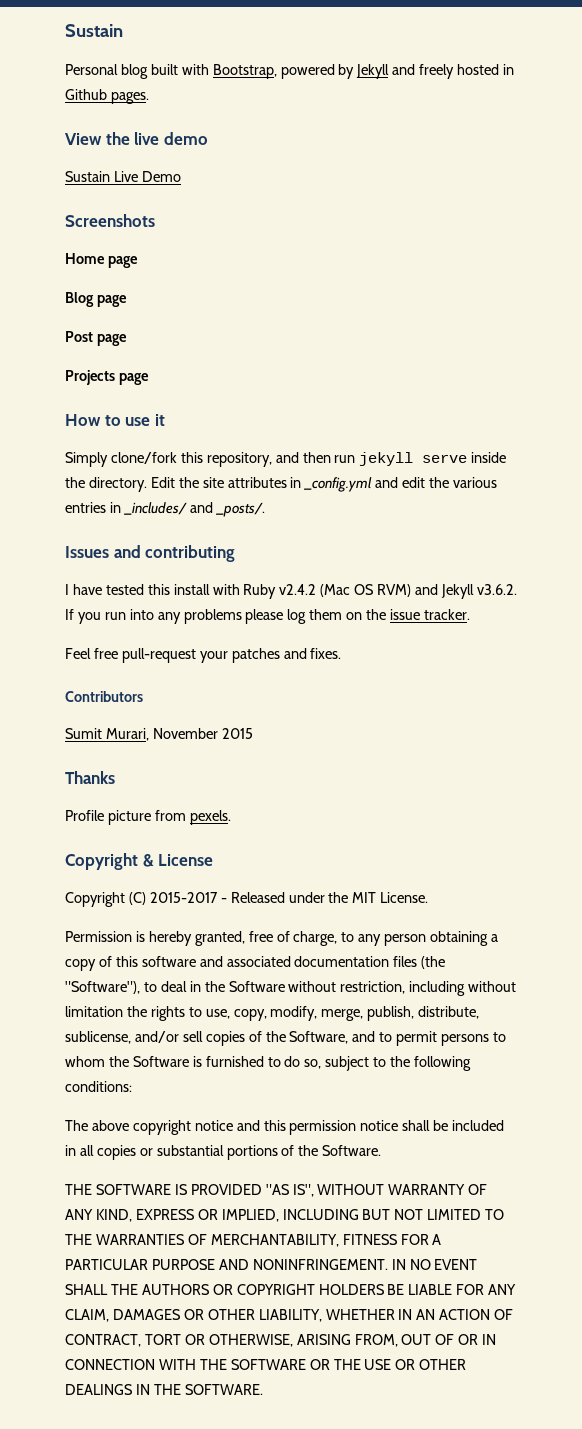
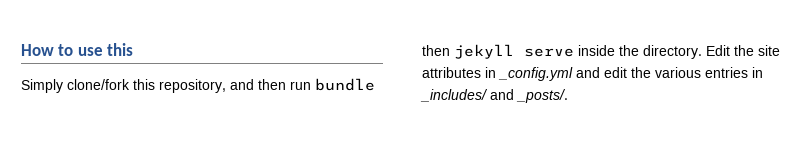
[65,24,123,37] [65,64,515,79] [65,89,149,104] [65,132,208,145] [65,171,181,182] [65,214,155,227] [65,253,138,268] [65,292,127,307] [65,331,127,346] [65,370,149,385] Sustain // Personal blog built with Bootstrap, powered by Jekyll and freely hosted in Github pages. // View the live demo // Sustain Live Demo // Screenshots // Home page // Blog page // Post page // Projects page // -> (21, 50) none
[154,414,165,426] it -> [107,43,134,56] this
(356, 459) none -> [315,78,375,91] [422,45,450,56] bundle then
[65,545,236,562] [65,584,517,599] [65,609,470,624] [65,648,342,663] [65,691,143,702] [65,728,253,741] [65,771,115,784] [65,810,231,825] [65,853,214,870] [65,892,429,907] [65,931,499,946] [65,956,446,971] [65,981,517,996] [65,1006,480,1021] [65,1031,507,1046] [65,1056,472,1071] [65,1081,132,1092] [65,1120,505,1135] [65,1145,382,1160] [65,1184,488,1197] [65,1209,505,1222] [65,1234,442,1247] [65,1259,478,1270] [65,1284,517,1295] [65,1309,514,1322] [65,1334,497,1347] [65,1359,467,1370] [65,1384,263,1395] // Issues and contributing // I have tested this install with Ruby v2.4.2 (Mac OS RVM) and Jekyll v3.6.2. If you run into any problems please log them on the issue tracker. // Feel free pull-request your patches and fixes. // Contributors // Sumit Murari, November 2015 // Thanks // Profile picture from pexels. // Copyright & License // Copyright (C) 2015-2017 - Released under the MIT License. // Permission is hereby granted, free of charge, to any person obtaining a copy of this software and associated documentation files (the "Software"), to deal in the Software without restriction, including without limitation the rights to use, copy, modify, merge, publish, distribute, sublicense, and/or sell copies of the Software, and to permit persons to whom the Software is furnished to do so, subject to the following conditions: // The above copyright notice and this permission notice shall be included in all copies or substantial portions of the Software. // THE SOFTWARE IS PROVIDED "AS IS", WITHOUT WARRANTY OF ANY KIND, EXPRESS OR IMPLIED, INCLUDING BUT NOT LIMITED TO THE WARRANTIES OF MERCHANTABILITY, FITNESS FOR A PARTICULAR PURPOSE AND NONINFRINGEMENT. IN NO EVENT SHALL THE AUTHORS OR COPYRIGHT HOLDERS BE LIABLE FOR ANY CLAIM, DAMAGES OR OTHER LIABILITY, WHETHER IN AN ACTION OF CONTRACT, TORT OR OTHERWISE, ARISING FROM, OUT OF OR IN CONNECTION WITH THE SOFTWARE OR THE USE OR OTHER DEALINGS IN THE SOFTWARE. -> (568, 96) none

